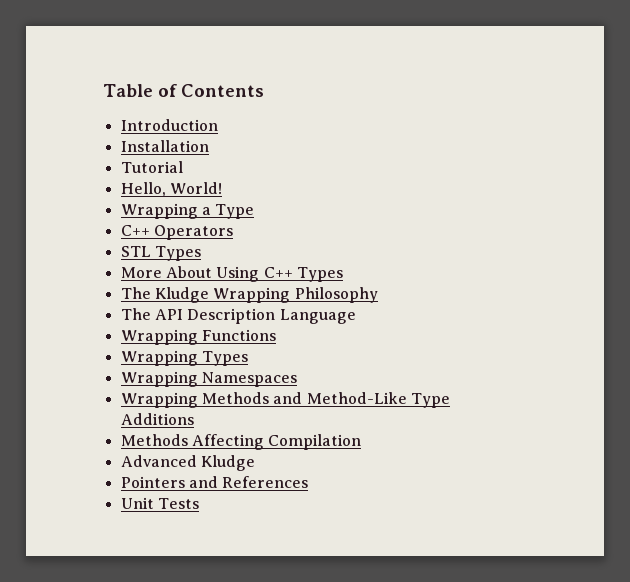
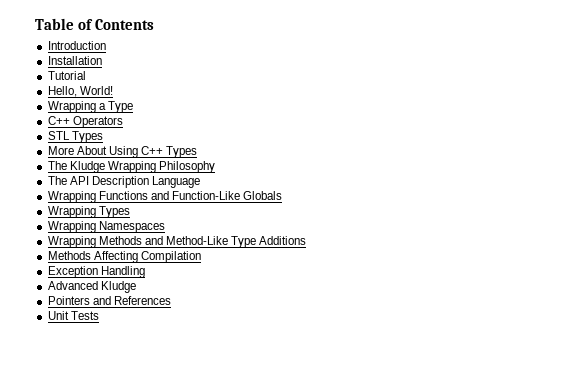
(276, 335) none -> [150,191,283,200] and Function-Like Globals
(362, 442) none -> [47,266,145,278] // Exception Handling

